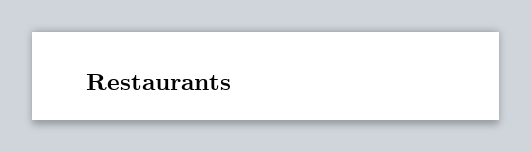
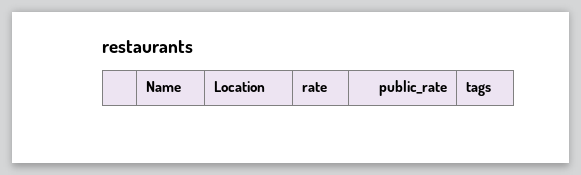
[86,74,231,90] Restaurants -> [102,40,193,53] [145,81,181,92] [213,81,265,92] [301,82,327,92] [379,80,448,96] [465,82,491,96] restaurants // | Name | Location | rate | public_rate | tags

